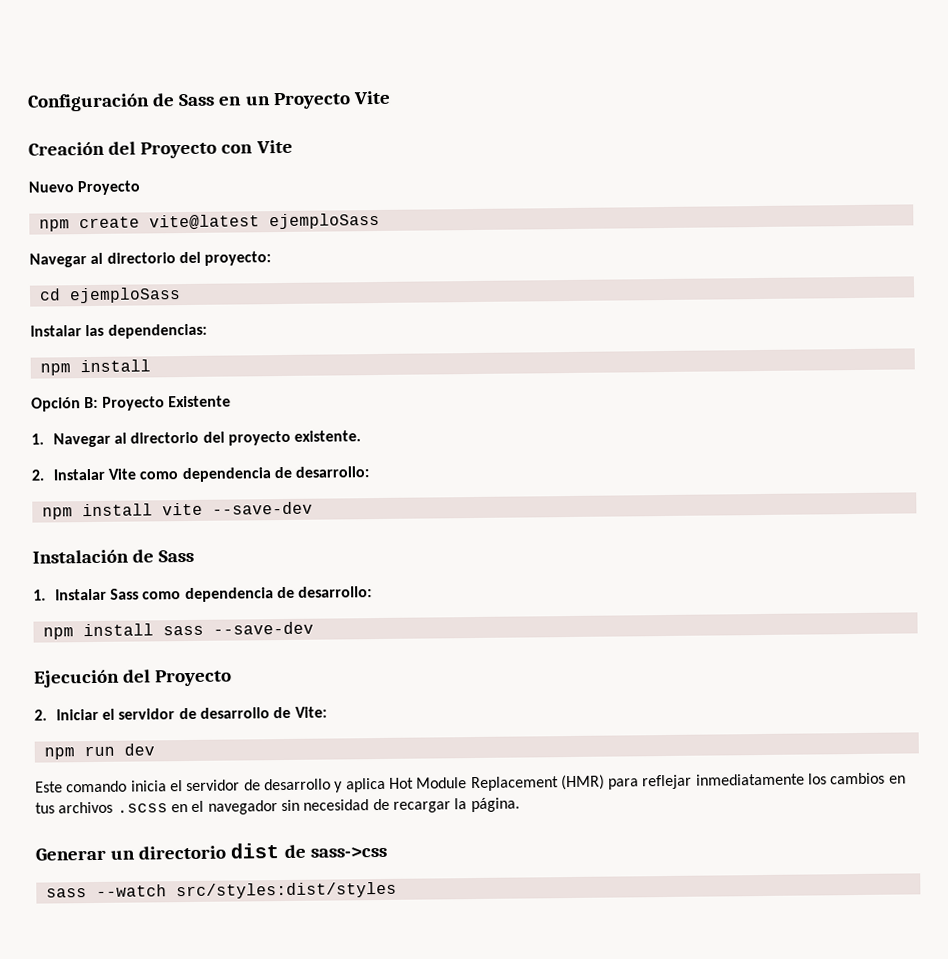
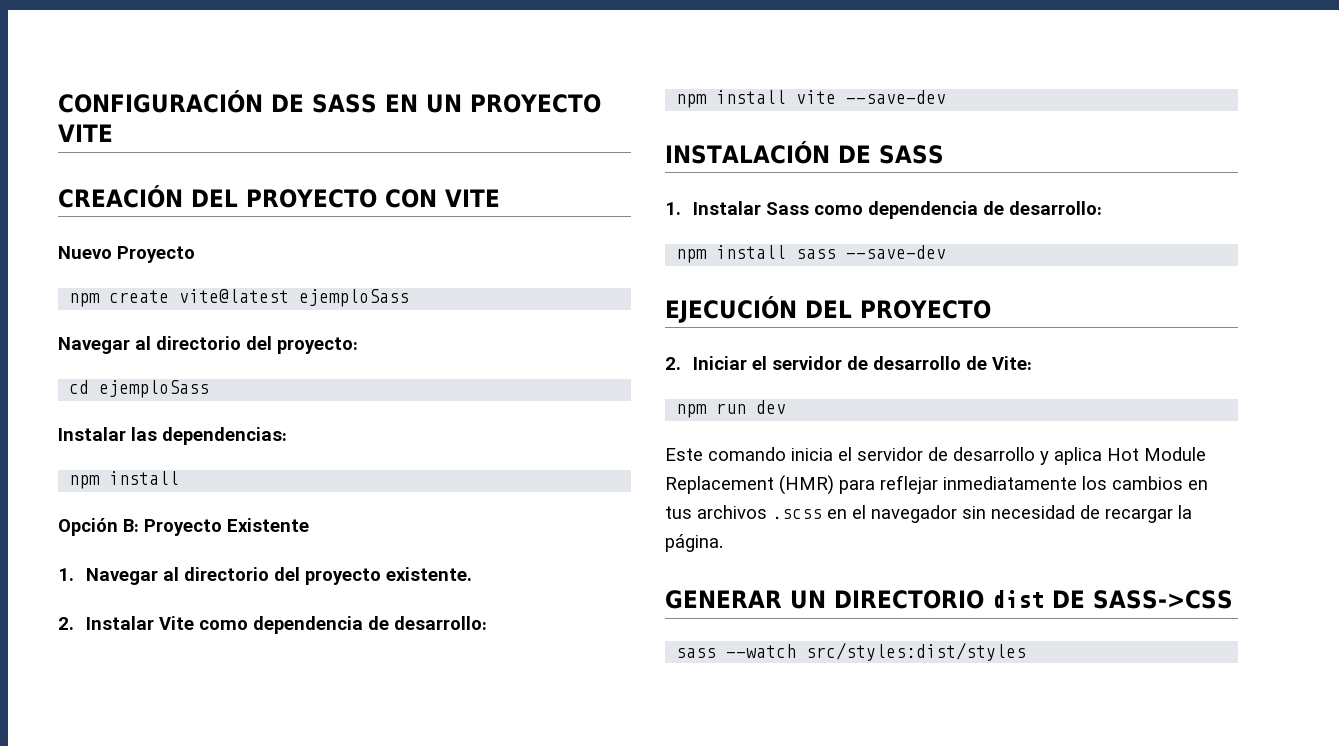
[27,90,391,112] [28,139,293,159] Configuración de Sass en un Proyecto Vite // Creación del Proyecto con Vite -> [58,90,601,113] [58,124,113,142] [58,185,500,208] CONFIGURACIÓN DE SASS EN UN PROYECTO VITE // CREACIÓN DEL PROYECTO CON VITE
[32,549,195,564] Instalación de Sass -> [665,141,944,164] INSTALACIÓN DE SASS
[33,669,233,688] Ejecución del Proyecto -> [665,296,991,323] EJECUCIÓN DEL PROYECTO
[35,843,387,861] Generar un directorio dist de sass->css -> [665,590,1233,609] GENERAR UN DIRECTORIO dist DE SASS->CSS

